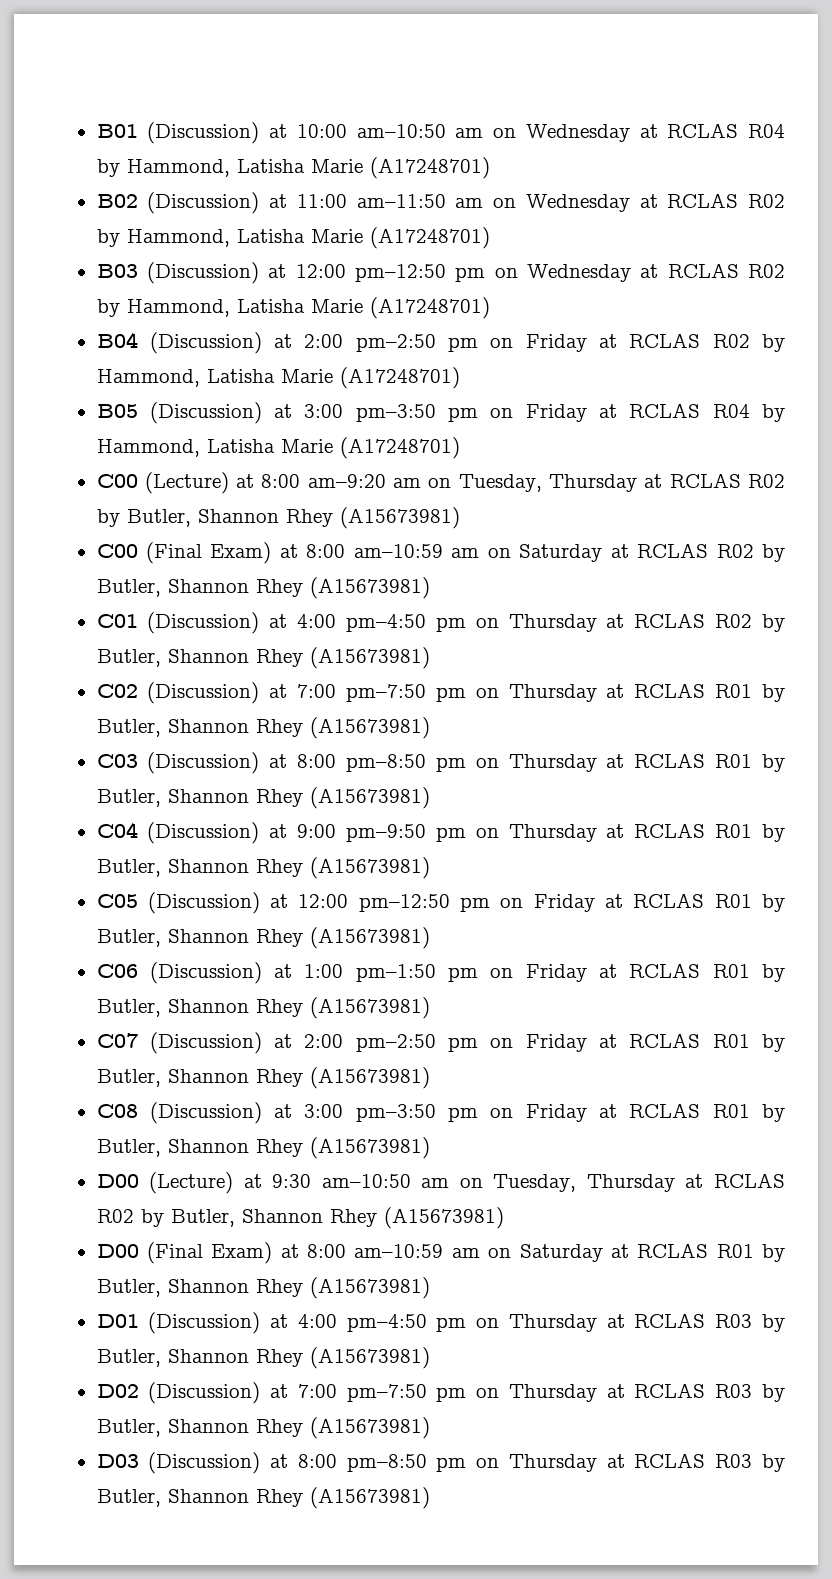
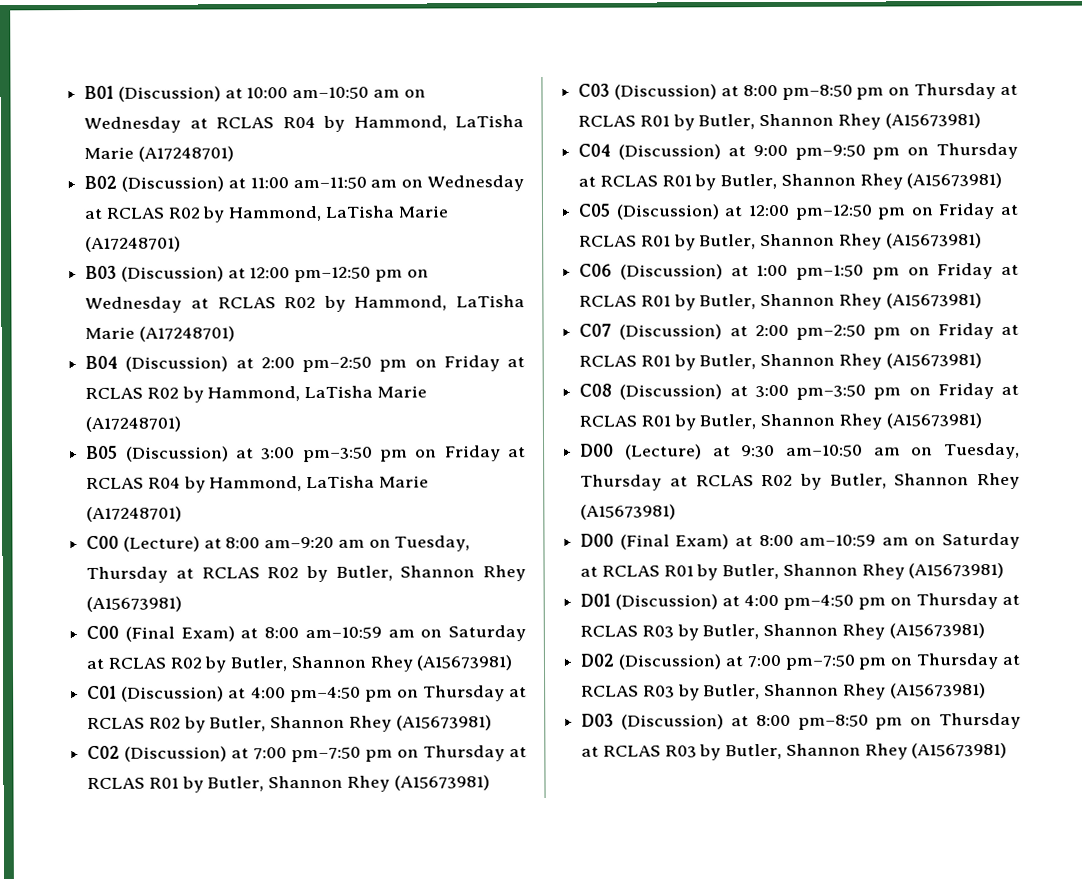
[236,159,305,173] Latisha -> [454,115,524,128] LaTisha
[236,229,305,243] Latisha -> [324,205,395,218] LaTisha
[236,299,305,313] Latisha -> [456,295,525,308] LaTisha
[206,369,275,383] Latisha -> [304,385,374,399] LaTisha
[206,439,275,453] Latisha -> [306,475,376,489] LaTisha

